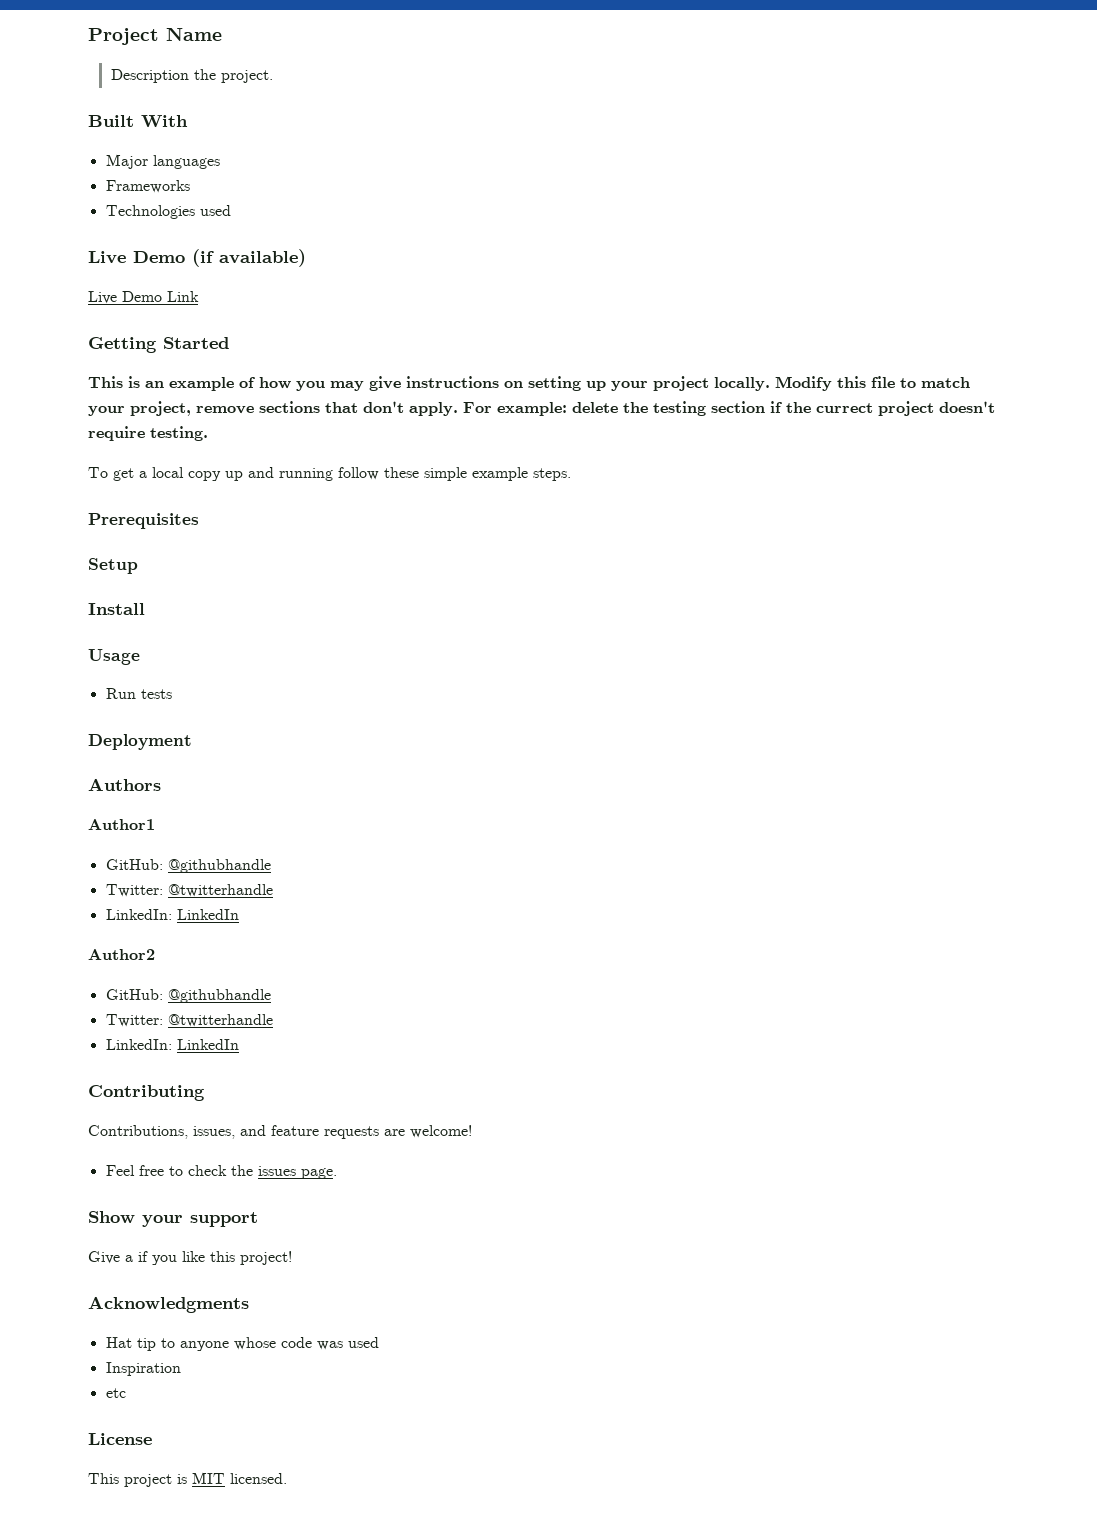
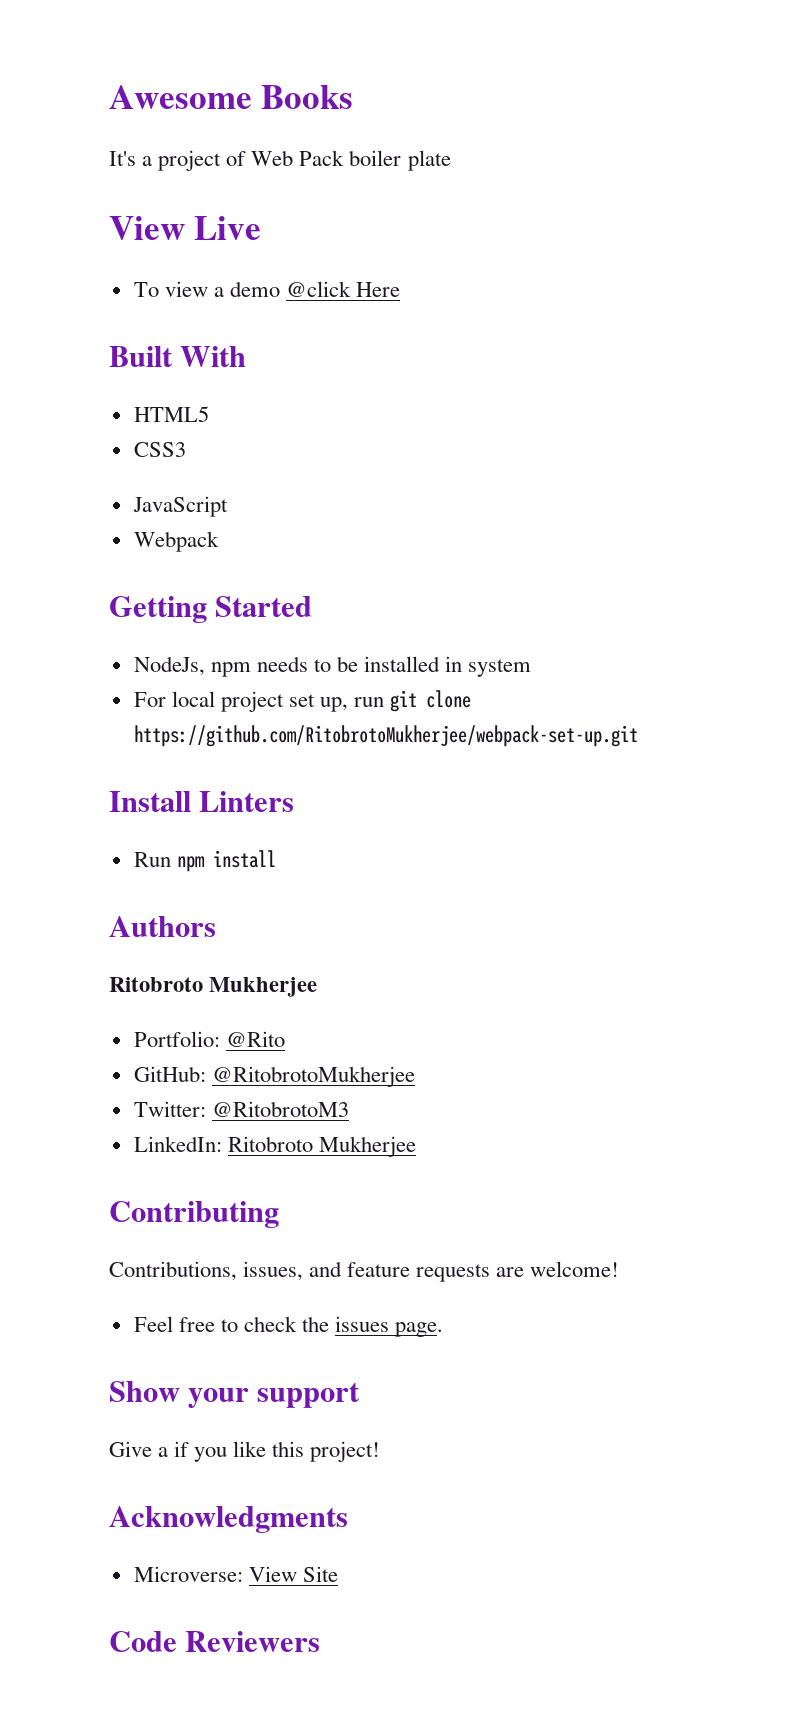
[88,28,222,45] [110,69,273,83] [88,115,188,128] [105,154,220,169] [105,180,190,193] [105,205,231,219] [88,249,306,267] [88,291,199,304] [88,337,229,353] [88,376,970,391] [88,401,995,416] [88,426,208,441] [88,467,571,481] [88,513,199,529] [88,558,138,574] Project Name // Description the project. // Built With // Major languages // Frameworks // Technologies used // Live Demo (if available) // Live Demo Link // Getting Started // This is an example of how you may give instructions on setting up your project locally. Modify this file to match your project, remove sections that don't apply. For example: delete the testing section if the currect project doesn't require testing. // To get a local copy up and running follow these simple example steps. // Prerequisites // Setup -> [109,85,354,109] [109,150,451,171] [109,216,262,240] [133,281,401,297] [109,346,247,367] [133,406,209,422] [133,442,186,457] [132,496,228,517] [133,531,219,552] [109,596,313,623] [133,656,532,677] [133,690,472,712] [133,725,638,747] Awesome Books // It's a project of Web Pack boiler plate // View Live // To view a demo @click Here // Built With // HTML5 // CSS3 // JavaScript // Webpack // Getting Started // NodeJs, npm needs to be installed in system // For local project set up, run git clone https://github.com/RitobrotoMukherjee/webpack-set-up.git
[88,649,140,665] // Usage -> [199,791,295,812] Linters
[140,689,172,699] [88,734,192,750] tests // Deployment -> [176,850,276,872] npm install
[88,819,155,830] [105,859,271,873] [105,884,273,897] [105,909,239,920] [88,949,155,960] [105,989,271,1003] [105,1014,273,1027] [105,1039,239,1050] Author1 // GitHub: @githubhandle // Twitter: @twitterhandle // LinkedIn: LinkedIn // Author2 // GitHub: @githubhandle // Twitter: @twitterhandle // LinkedIn: LinkedIn -> [109,977,318,997] [133,1031,285,1047] [133,1066,415,1087] [133,1101,349,1117] [133,1136,416,1157] Ritobroto Mukherjee // Portfolio: @Rito // GitHub: @RitobrotoMukherjee // Twitter: @RitobrotoM3 // LinkedIn: Ritobroto Mukherjee
[105,1337,379,1351] [105,1362,181,1376] [105,1388,126,1398] [88,1433,152,1445] [88,1472,287,1487] Hat tip to anyone whose code was used // Inspiration // etc // License // This project is MIT licensed. -> [133,1566,338,1582] [109,1631,321,1652] Microverse: View Site // Code Reviewers

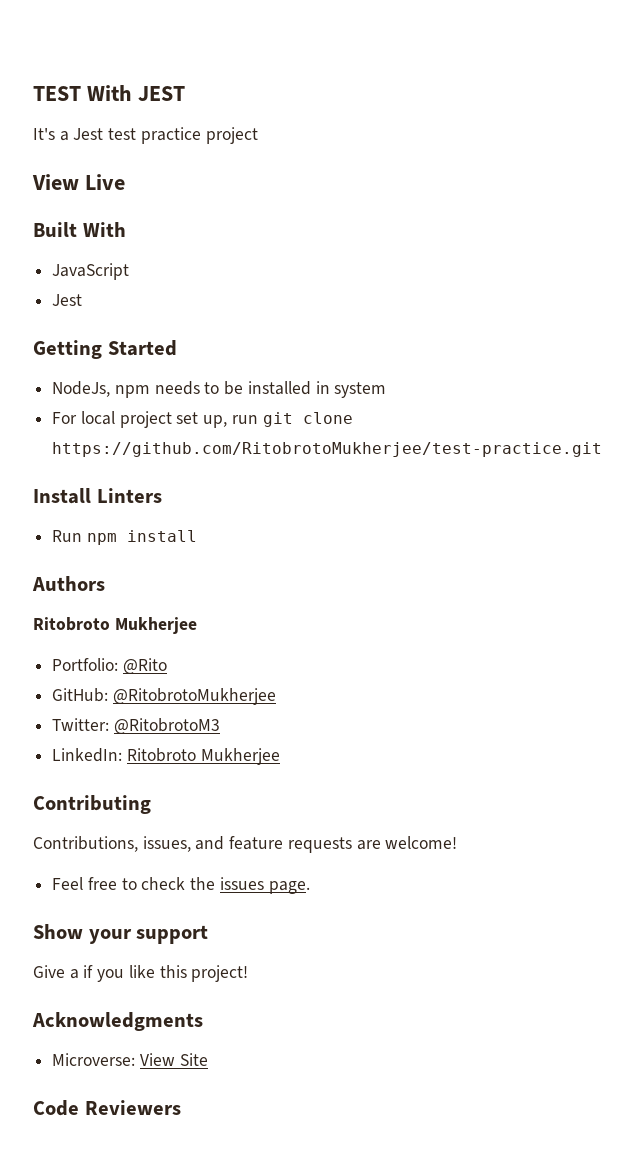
[109,85,354,109] Awesome Books -> [33,85,185,101] TEST With JEST
[158,150,451,171] [109,216,262,240] [133,281,401,297] project of Web Pack boiler plate // View Live // To view a demo @click Here -> [73,127,258,144] [32,174,125,190] Jest test practice project // View Live
[133,406,209,422] [133,442,186,457] // HTML5 // CSS3 -> (126, 229) none
[133,531,219,552] Webpack -> [52,294,83,306] Jest
[133,725,638,747] https://github.com/RitobrotoMukherjee/webpack-set-up.git -> [52,442,603,457] https://github.com/RitobrotoMukherjee/test-practice.git

